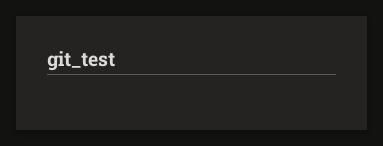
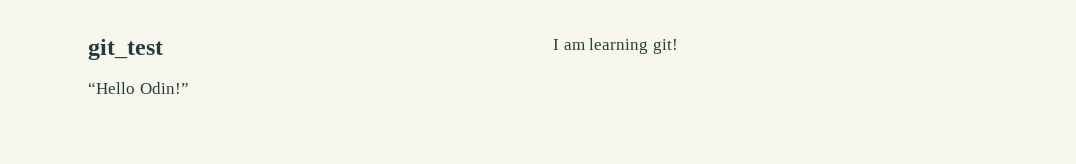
(115, 61) none -> [88,82,189,94] [553,38,678,54] // “Hello Odin!” // I am learning git!

